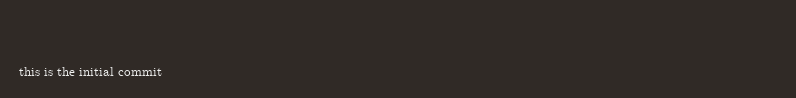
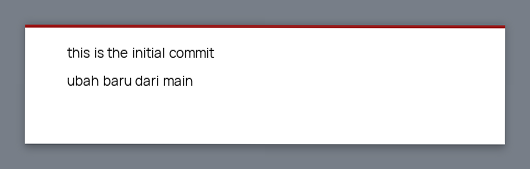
(162, 72) none -> [66,75,194,86] // ubah baru dari main

